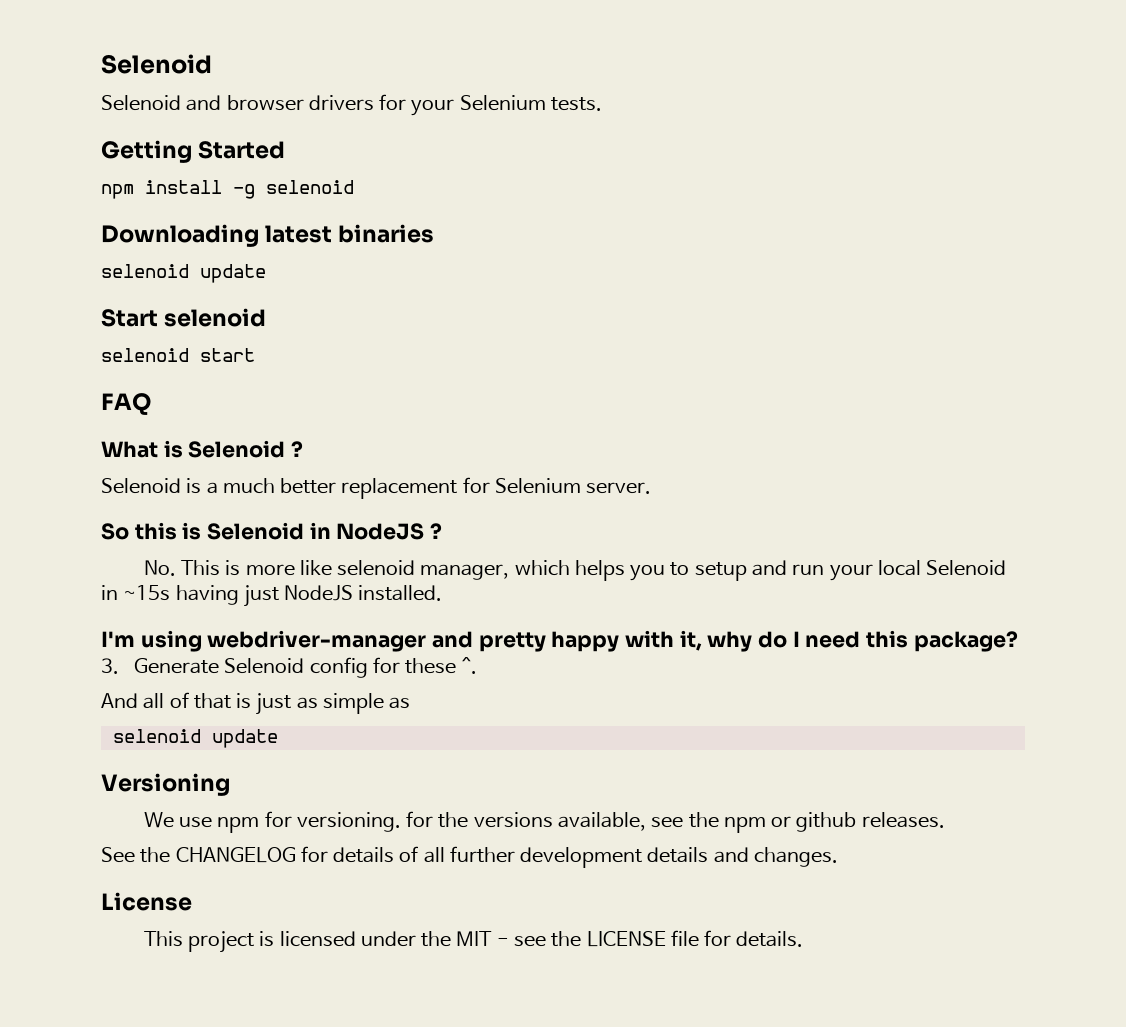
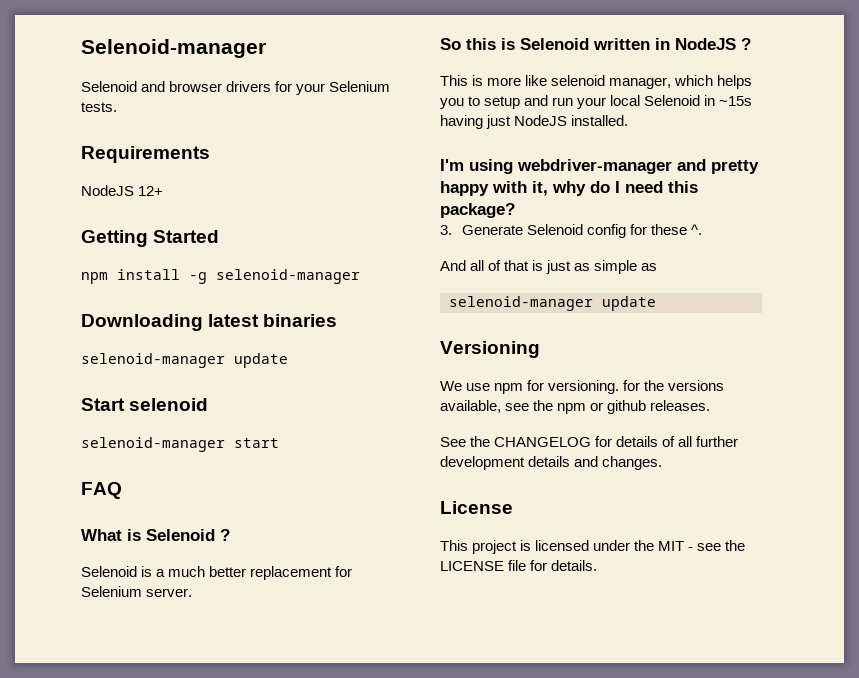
[101,54,212,74] Selenoid -> [81,39,266,58] Selenoid-manager
(602, 104) none -> [81,146,210,163] [81,185,164,196] // Requirements // NodeJS 12+
[266,180,354,194] selenoid -> [216,269,360,284] selenoid-manager
[101,264,189,278] selenoid -> [81,353,225,368] selenoid-manager
[101,348,189,362] selenoid -> [81,437,225,452] selenoid-manager
(305, 531) none -> [593,38,650,50] written
[143,560,176,576] No. -> (751, 44) none
[112,729,201,743] selenoid -> [449,296,593,311] selenoid-manager

